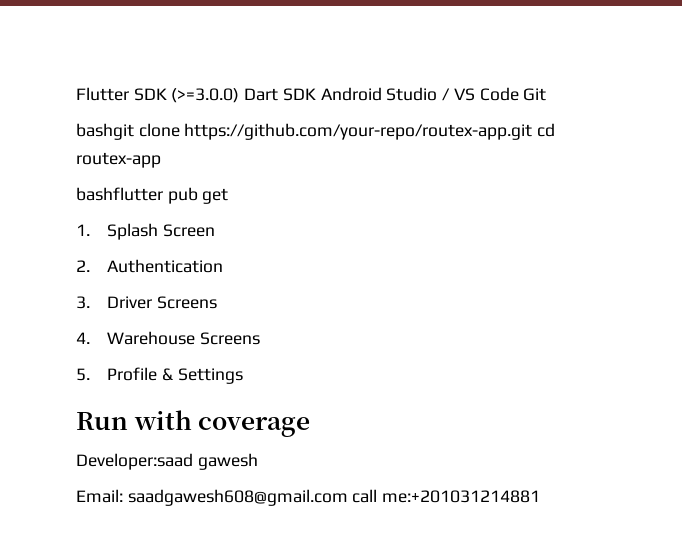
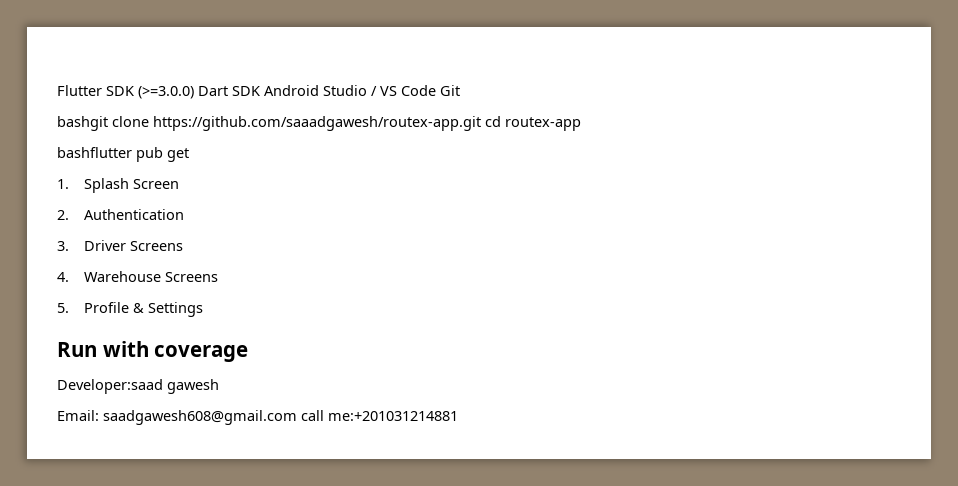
[184,123,533,140] https://github.com/your-repo/routex-app.git -> [153,116,481,131] https://github.com/saaadgawesh/routex-app.git

